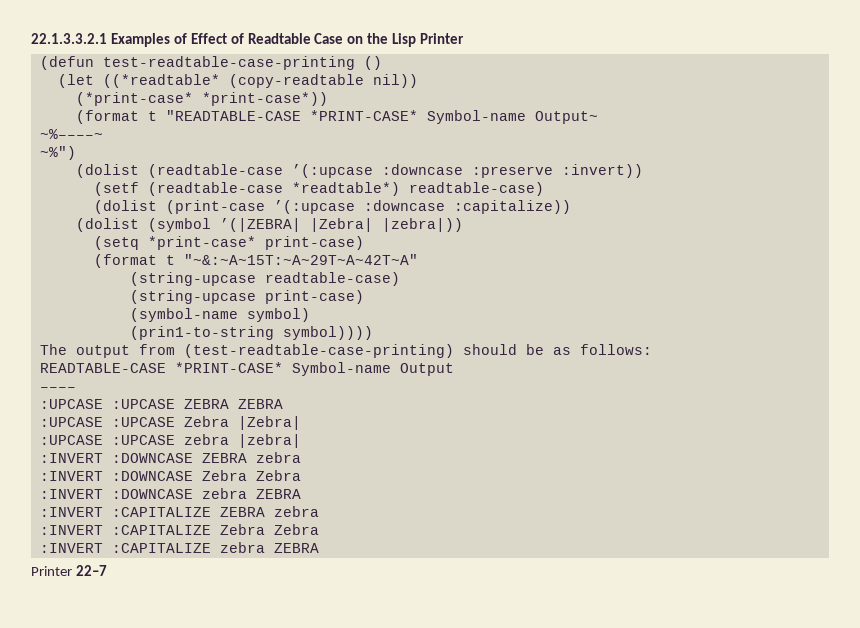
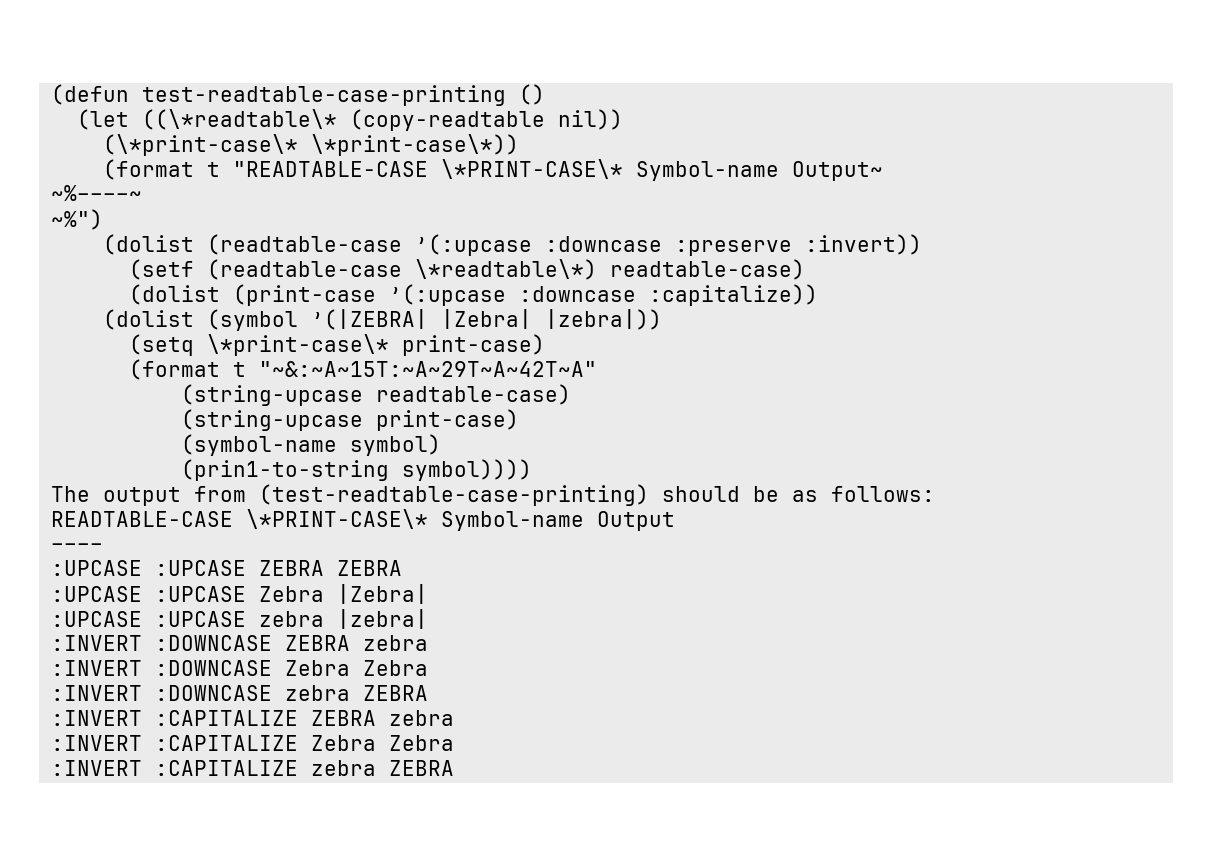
[31,33,465,47] 22.1.3.3.2.1 Examples of Effect of Readtable Case on the Lisp Printer // -> (51, 94) none
[102,74,220,88] ((*readtable* -> [142,109,338,130] ((\*readtable\*
[75,92,328,106] (*print-case* *print-case*)) -> [103,134,520,156] (\*print-case\* \*print-case\*))
[309,110,418,121] *PRINT-CASE* -> [441,159,624,179] \*PRINT-CASE\*
[291,182,400,196] *readtable*) -> [415,259,598,280] \*readtable\*)
[147,236,256,250] *print-case* -> [207,334,390,356] \*print-case\*
[174,362,283,373] *PRINT-CASE* -> [246,509,429,529] \*PRINT-CASE\*
[31,565,107,576] // Printer 22–7 -> (455, 768) none

